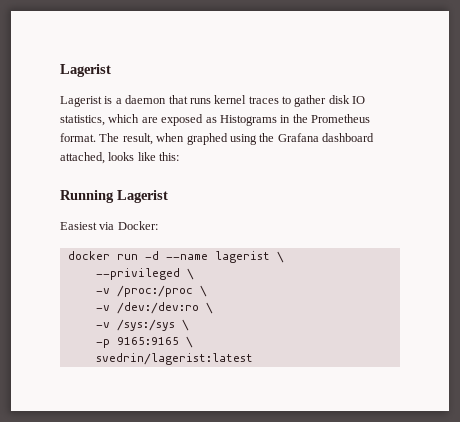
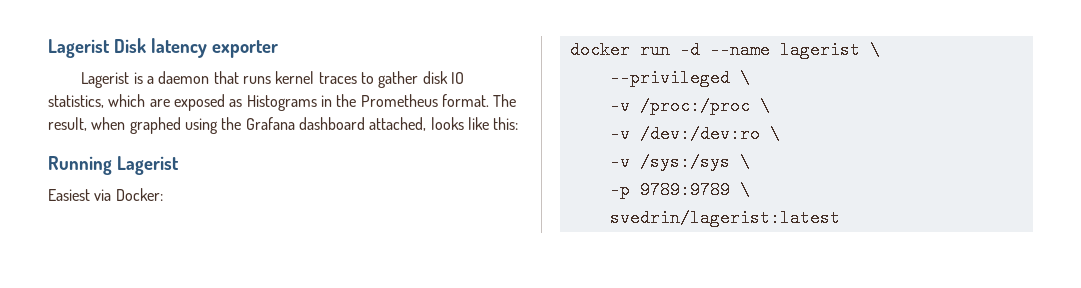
[60,64,111,77] Lagerist -> [48,38,278,58] Lagerist Disk latency exporter
[116,337,179,345] 9165:9165 -> [639,181,730,199] 9789:9789

